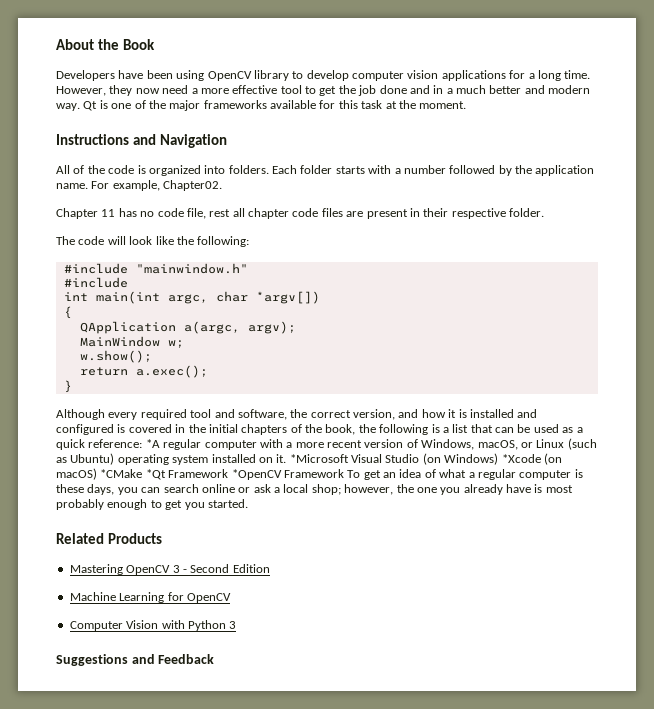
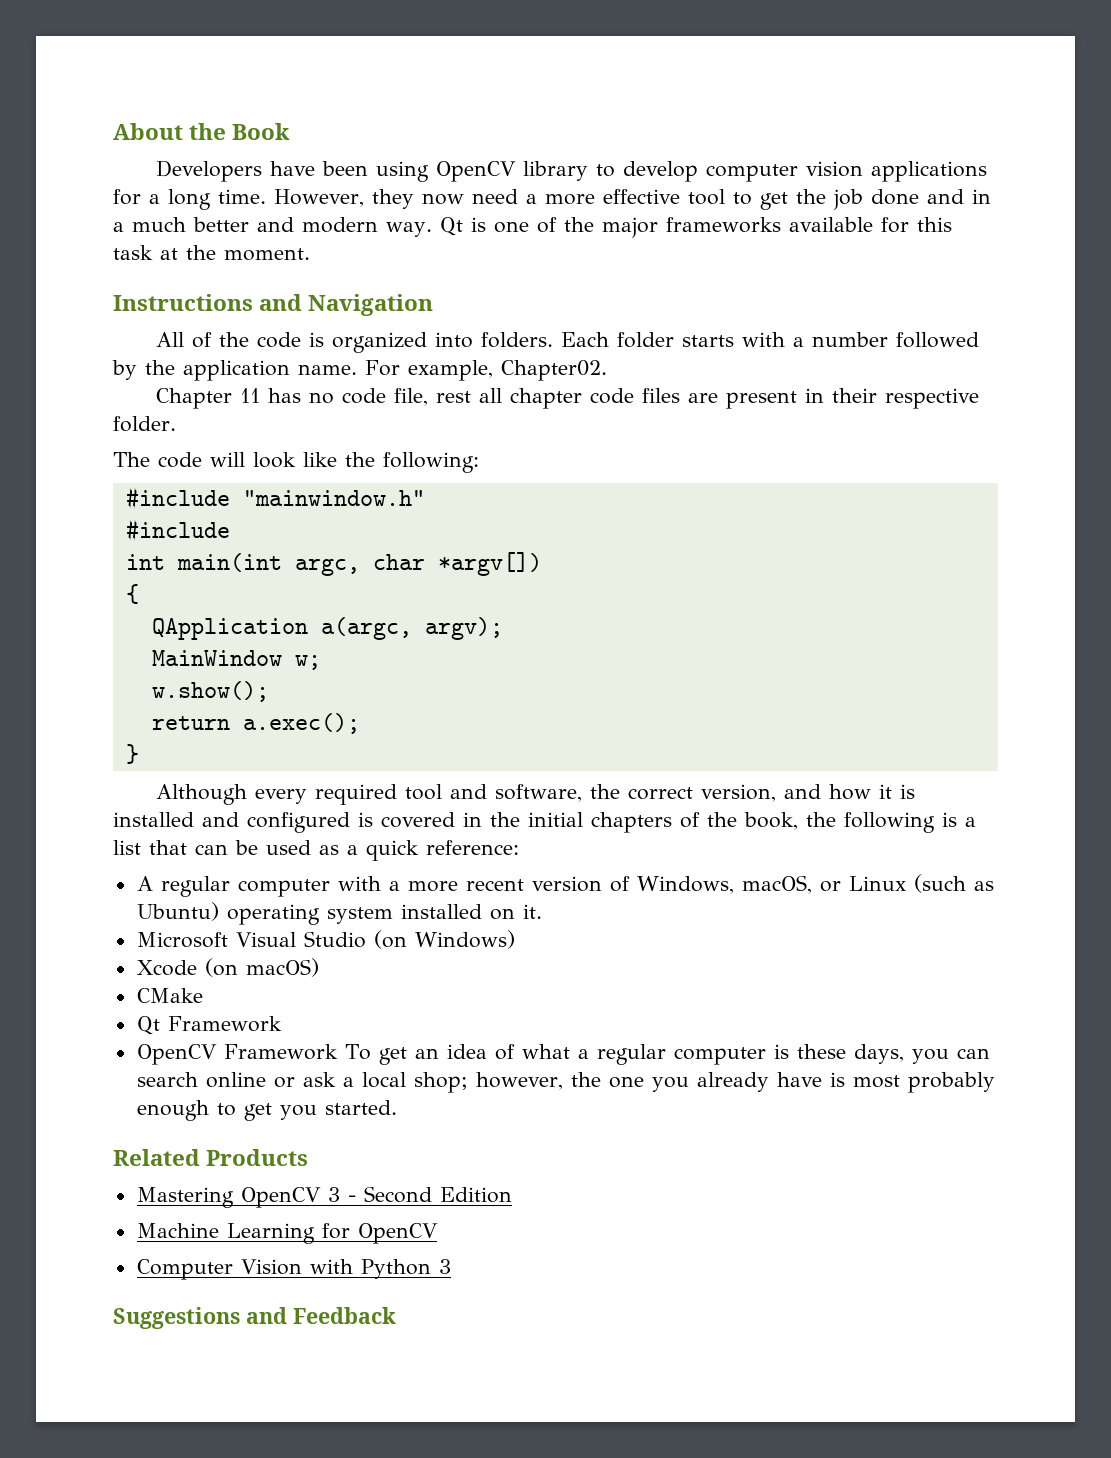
[145,439,160,448] *A -> [136,876,153,891] // A
[289,454,349,463] *Microsoft -> [136,932,228,948] // Microsoft
[501,454,541,463] *Xcode -> [136,960,197,976] // Xcode
[100,469,282,480] *CMake *Qt Framework *OpenCV -> [136,988,203,1003] [136,1016,282,1035] [136,1044,217,1065] // CMake // Qt Framework // OpenCV

